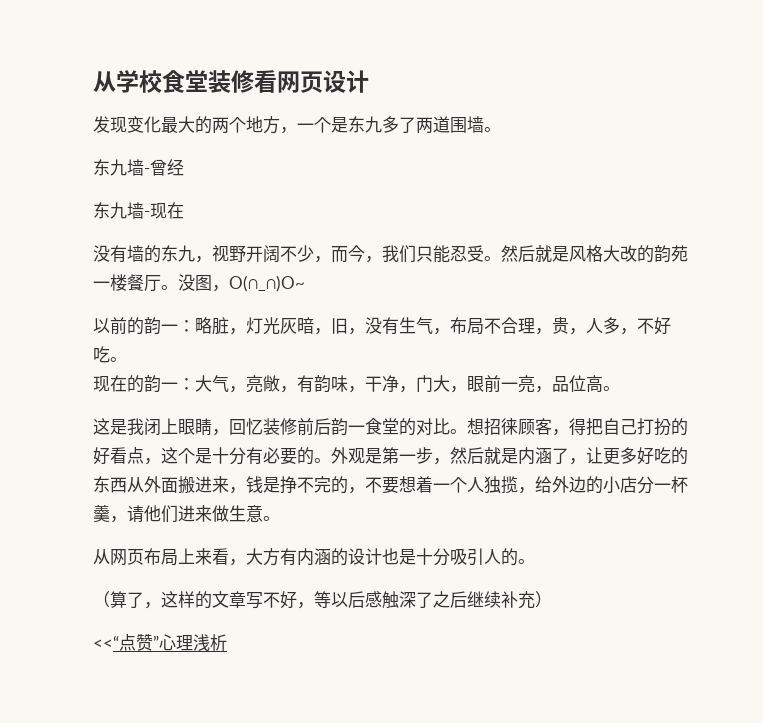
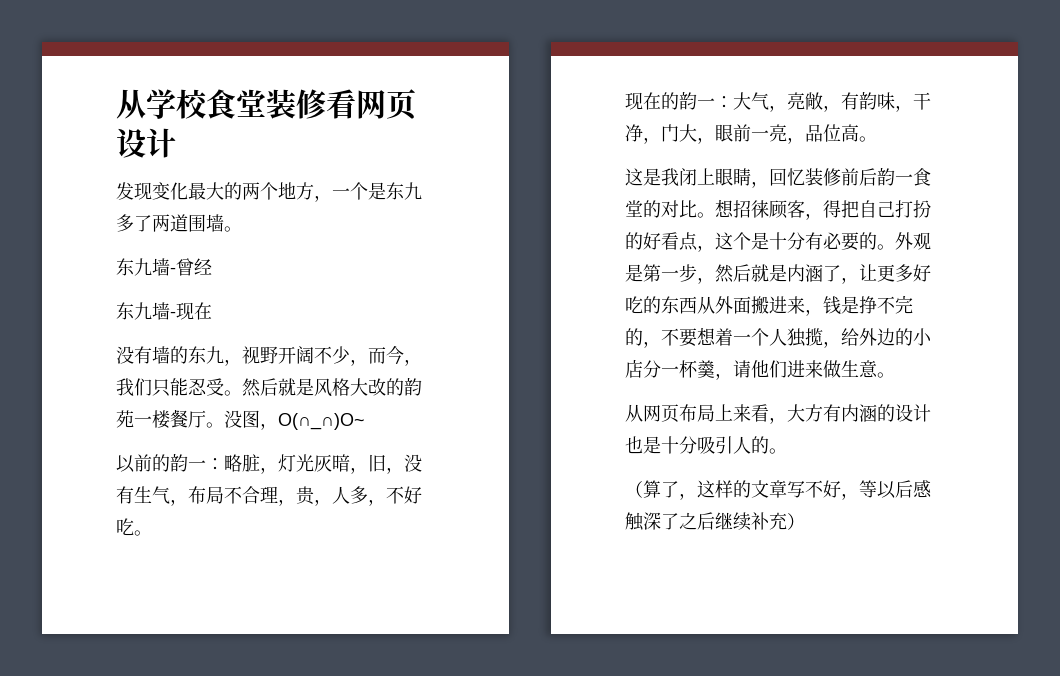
[93,634,227,651] // <<“点赞”心理浅析 -> (805, 521) none

